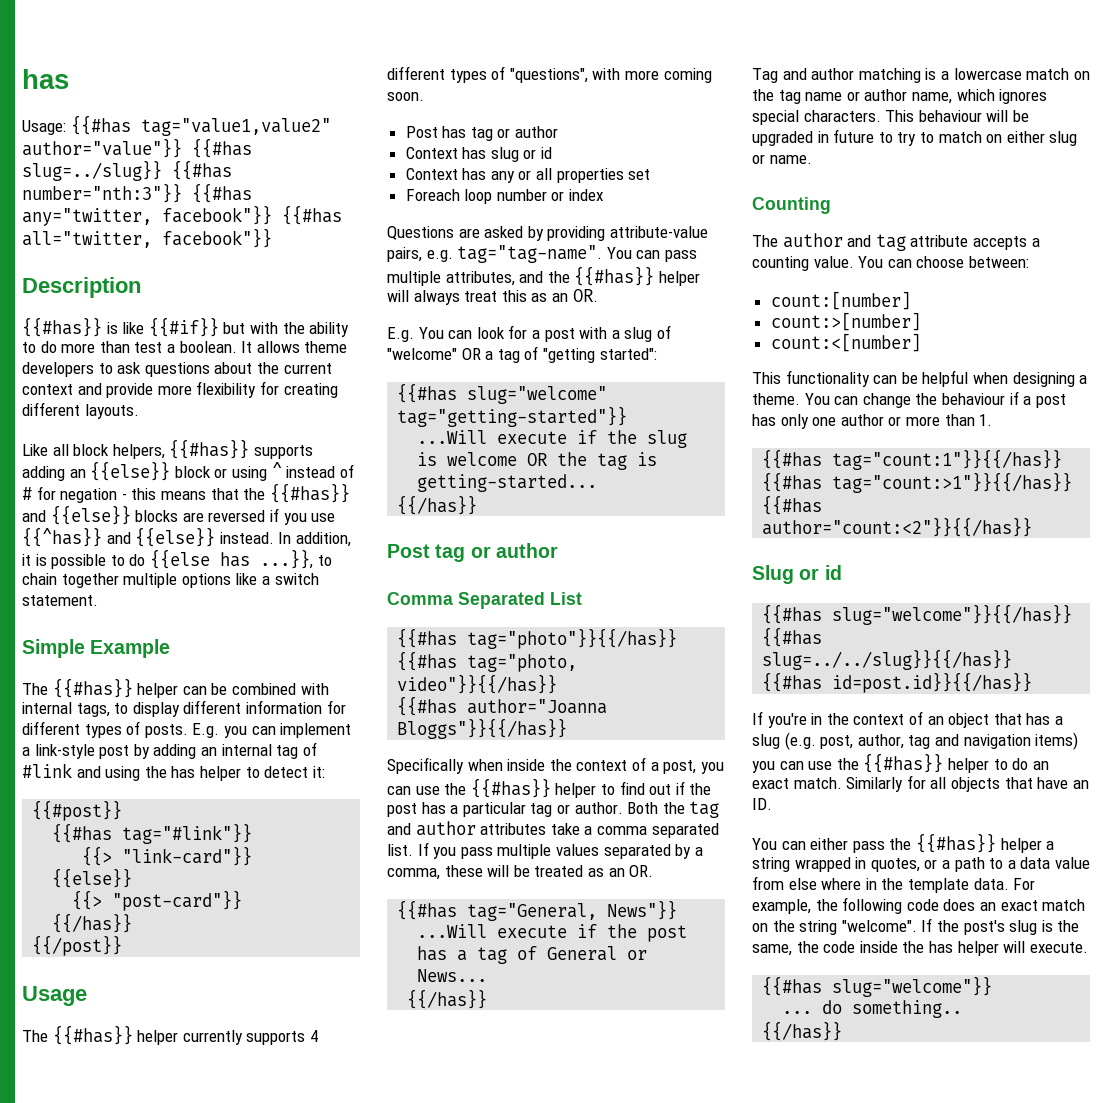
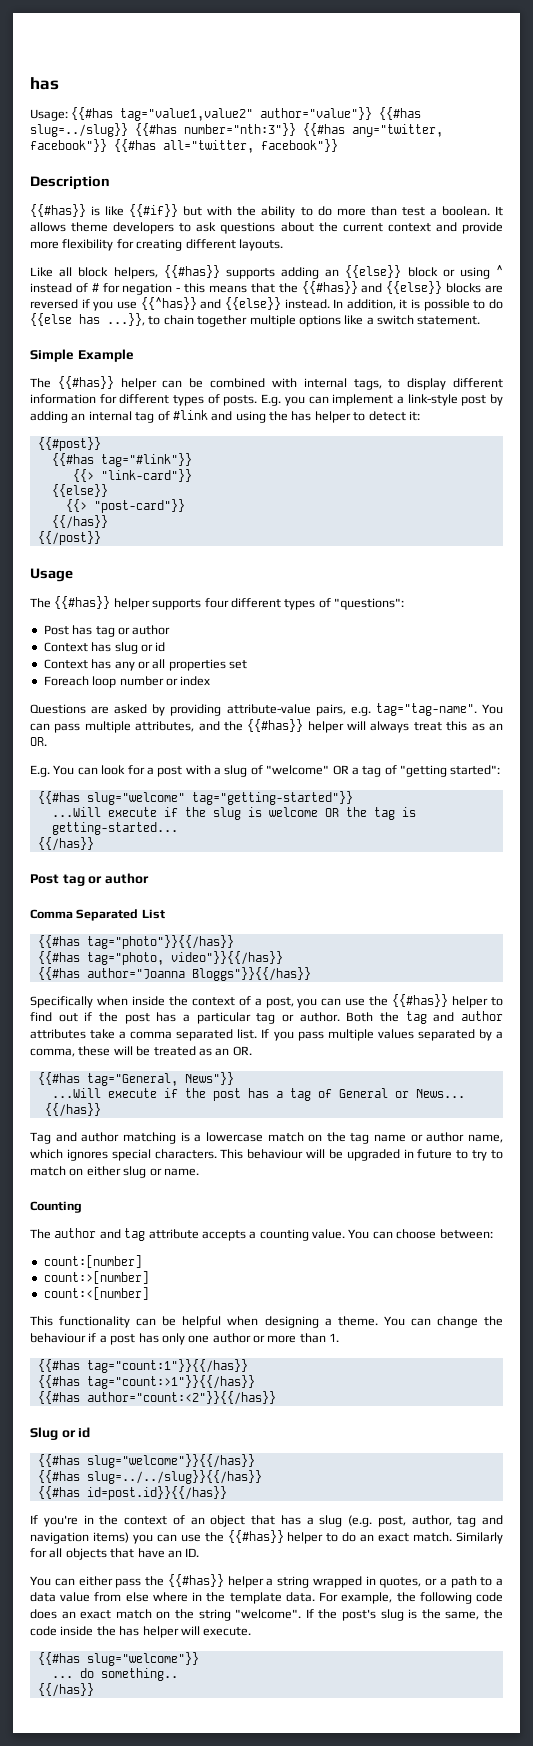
[182,1030,318,1045] [387,66,712,83] [387,92,424,101] currently supports 4 different types of "questions", with more coming soon. -> [152,598,404,610] supports four different types of "questions":

